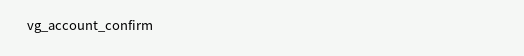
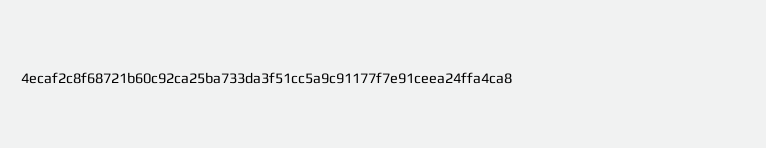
[27,20,153,33] vg_account_confirm -> [21,72,512,84] 4ecaf2c8f68721b60c92ca25ba733da3f51cc5a9c91177f7e91ceea24ffa4ca8

